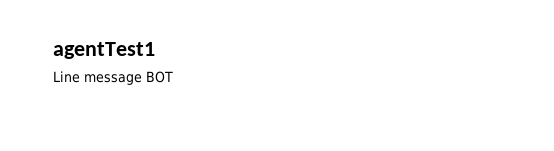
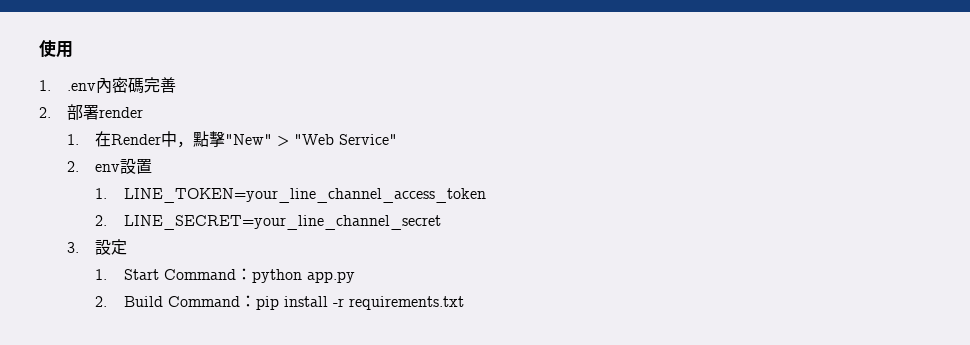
[53,42,155,59] [53,71,173,85] agentTest1 // Line message BOT -> [39,40,73,58] [39,77,177,94] [39,104,144,120] [67,131,398,148] [67,158,153,174] [95,188,486,203] [95,215,441,230] [67,239,128,255] [95,268,355,283] [95,295,464,310] 使用 // 1. .env內密碼完善 // 2.部署render // 1.在Render中，點擊"New" > "Web Service" // 2. env設置 // 1. LINE_TOKEN=your_line_channel_access_token // 2. LINE_SECRET=your_line_channel_secret // 3.設定 // 1. Start Command：python app.py // 2. Build Command：pip install -r requirements.txt

